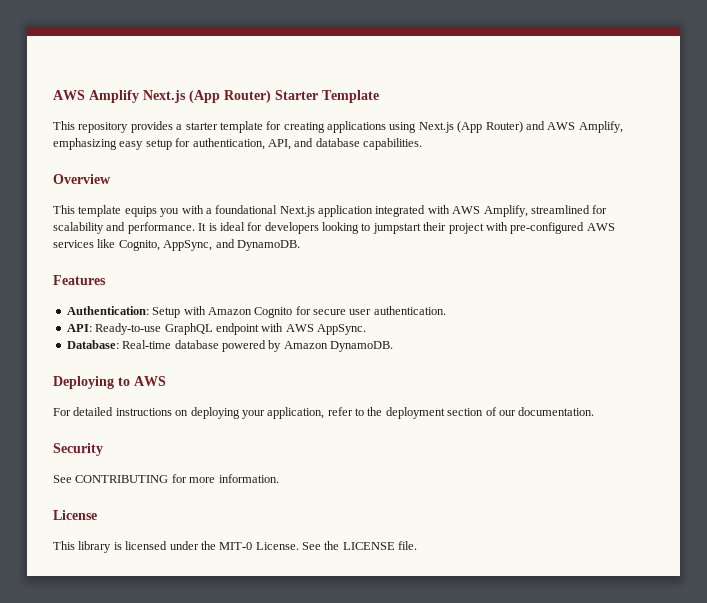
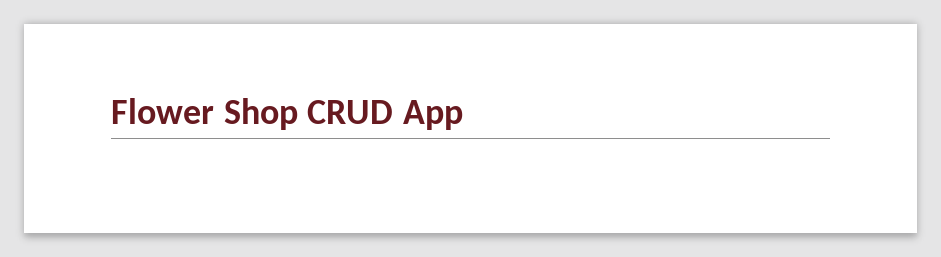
[53,90,379,103] [53,121,623,133] [53,138,422,150] [53,174,111,184] [53,205,608,217] [53,222,615,234] [53,239,300,251] [53,275,106,285] [66,306,446,318] [66,323,366,335] [66,340,393,352] [53,376,166,389] [53,407,595,419] [53,443,103,456] [53,474,279,483] [53,510,97,520] [53,541,418,553] AWS Amplify Next.js (App Router) Starter Template // This repository provides a starter template for creating applications using Next.js (App Router) and AWS Amplify, emphasizing easy setup for authentication, API, and database capabilities. // Overview // This template equips you with a foundational Next.js application integrated with AWS Amplify, streamlined for scalability and performance. It is ideal for developers looking to jumpstart their project with pre-configured AWS services like Cognito, AppSync, and DynamoDB. // Features // Authentication: Setup with Amazon Cognito for secure user authentication. // API: Ready-to-use GraphQL endpoint with AWS AppSync. // Database: Real-time database powered by Amazon DynamoDB. // Deploying to AWS // For detailed instructions on deploying your application, refer to the deployment section of our documentation. // Security // See CONTRIBUTING for more information. // License // This library is licensed under the MIT-0 License. See the LICENSE file. -> [111,98,464,130] Flower Shop CRUD App

